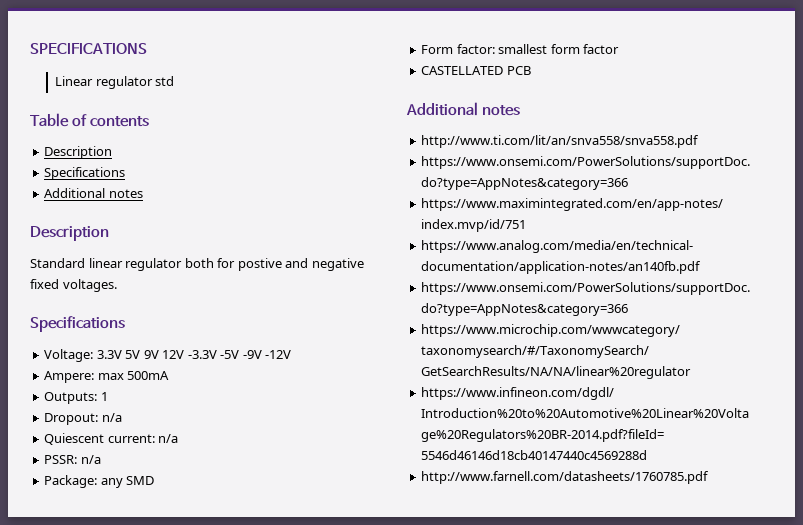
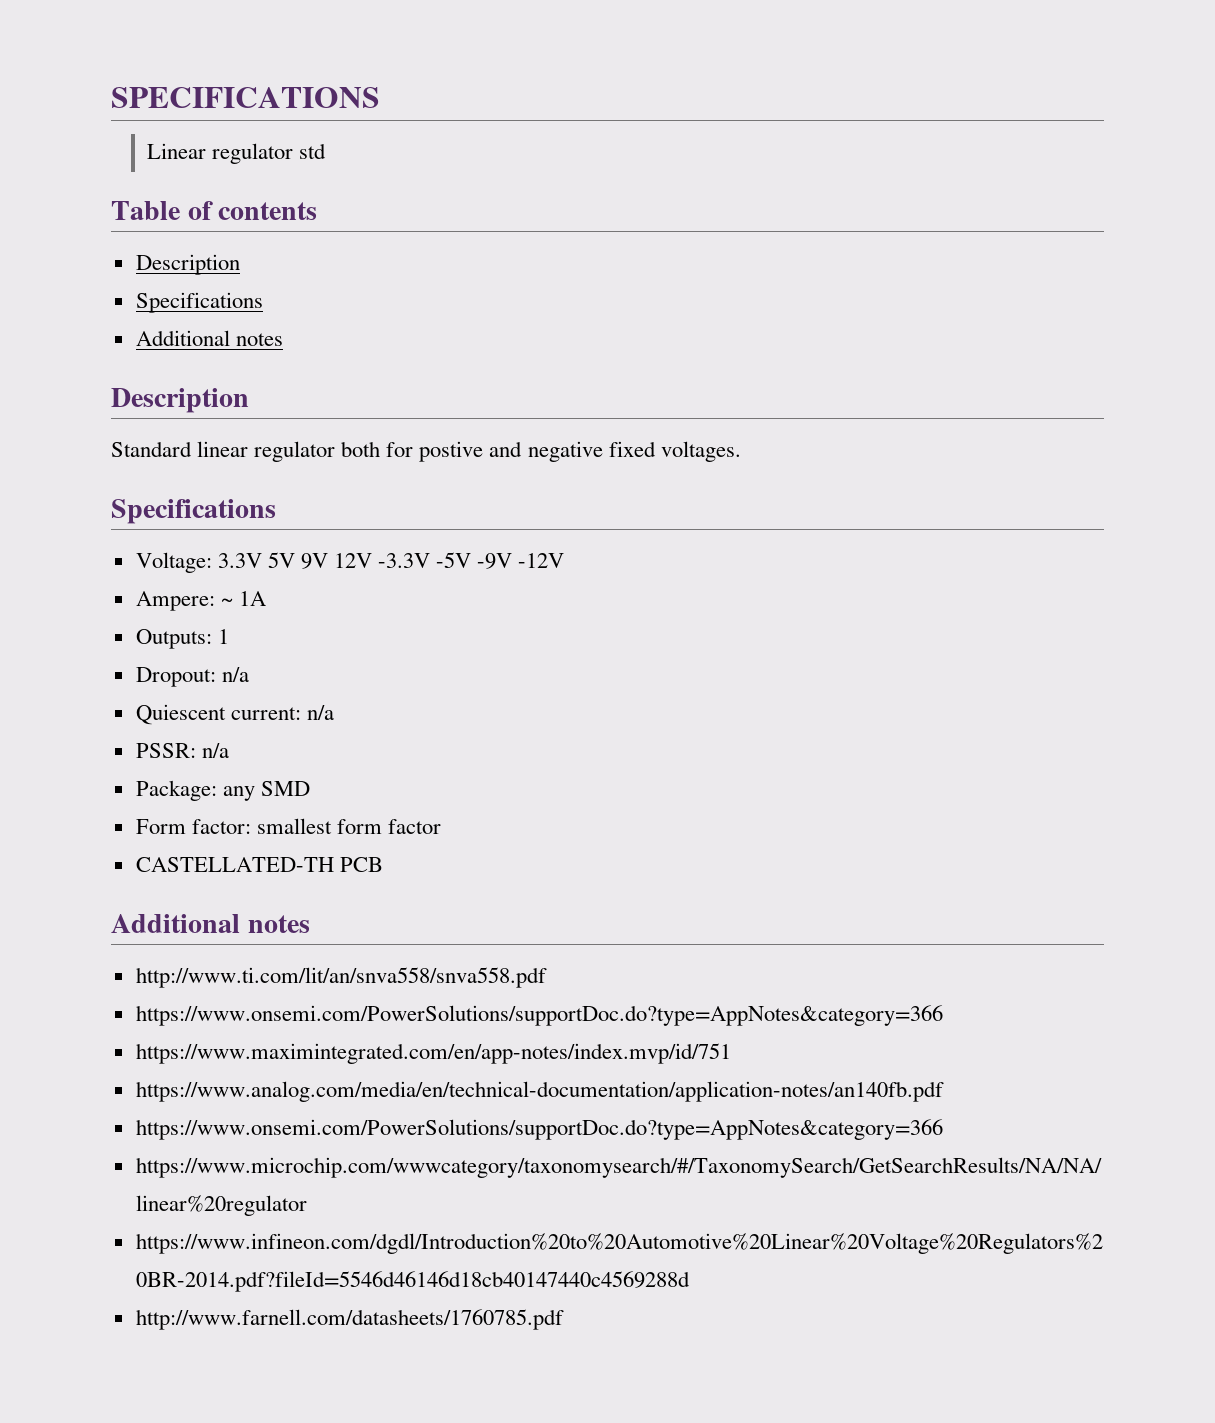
[97,371,170,380] max 500mA -> [220,591,266,606] ~ 1A
[421,66,504,75] CASTELLATED -> [135,857,334,872] CASTELLATED-TH

